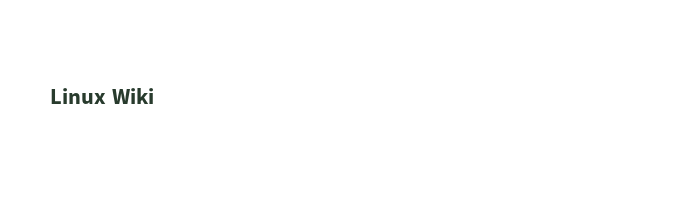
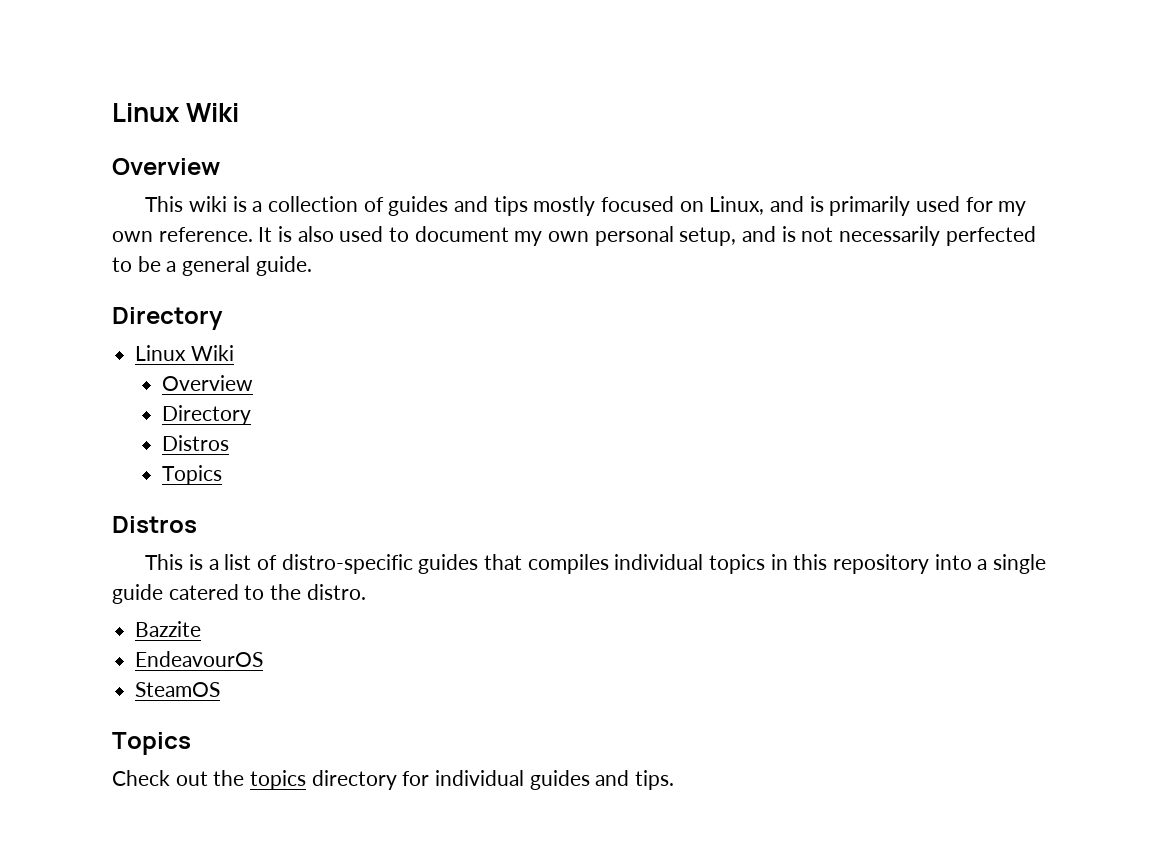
[50,88,155,104] Linux Wiki -> [112,103,240,122] [112,158,220,175] [145,196,1027,216] [112,226,1036,246] [112,256,312,276] [112,307,223,330] [135,345,234,361] [162,375,254,391] [162,405,252,425] [162,435,230,451] [162,465,223,485] [112,516,197,533] [145,554,1046,574] [112,584,366,604] [135,621,202,637] [135,651,264,667] [135,682,221,697] [112,732,191,755] [112,770,675,790] Linux Wiki // Overview // This wiki is a collection of guides and tips mostly focused on Linux, and is primarily used for my own reference. It is also used to document my own personal setup, and is not necessarily perfected to be a general guide. // Directory // Linux Wiki // Overview // Directory // Distros // Topics // Distros // This is a list of distro-specific guides that compiles individual topics in this repository into a single guide catered to the distro. // Bazzite // EndeavourOS // SteamOS // Topics // Check out the topics directory for individual guides and tips.

